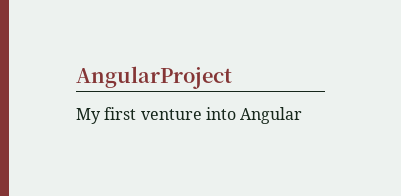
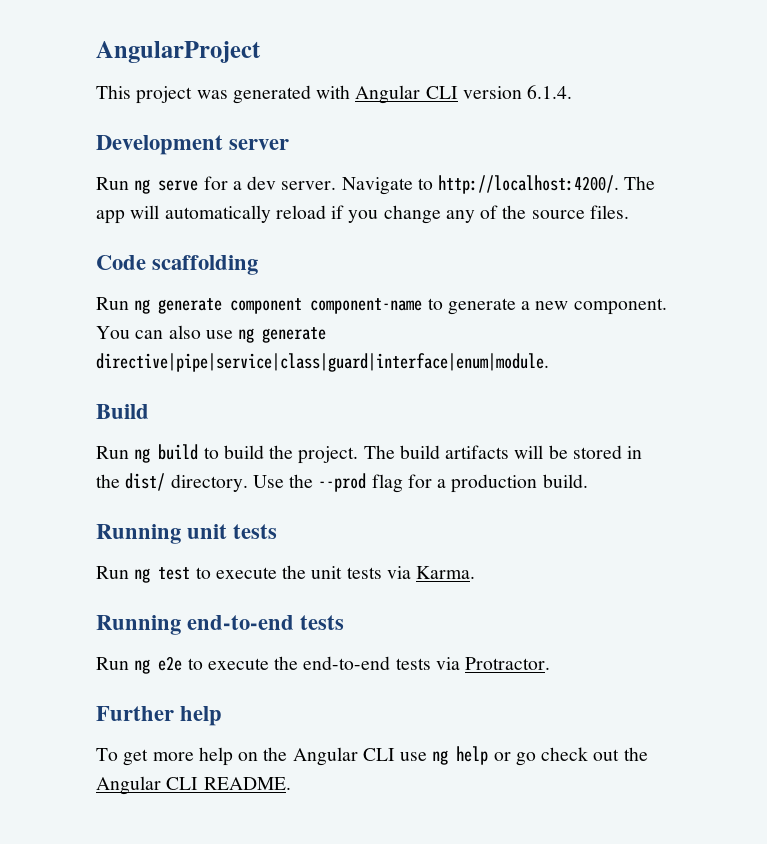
[76,107,303,124] My first venture into Angular -> [96,85,573,104] [96,135,290,155] [96,175,656,195] [96,205,629,224] [96,255,259,275] [96,297,667,315] [96,325,327,343] [96,353,549,372] [96,404,149,419] [96,444,643,464] [96,473,588,493] [96,524,278,544] [96,565,476,583] [96,615,345,635] [96,656,551,674] [96,706,223,726] [96,746,648,766] [96,776,291,795] This project was generated with Angular CLI version 6.1.4. // Development server // Run ng serve for a dev server. Navigate to http://localhost:4200/. The app will automatically reload if you change any of the source files. // Code scaffolding // Run ng generate component component-name to generate a new component. You can also use ng generate directive|pipe|service|class|guard|interface|enum|module. // Build // Run ng build to build the project. The build artifacts will be stored in the dist/ directory. Use the --prod flag for a production build. // Running unit tests // Run ng test to execute the unit tests via Karma. // Running end-to-end tests // Run ng e2e to execute the end-to-end tests via Protractor. // Further help // To get more help on the Angular CLI use ng help or go check out the Angular CLI README.

